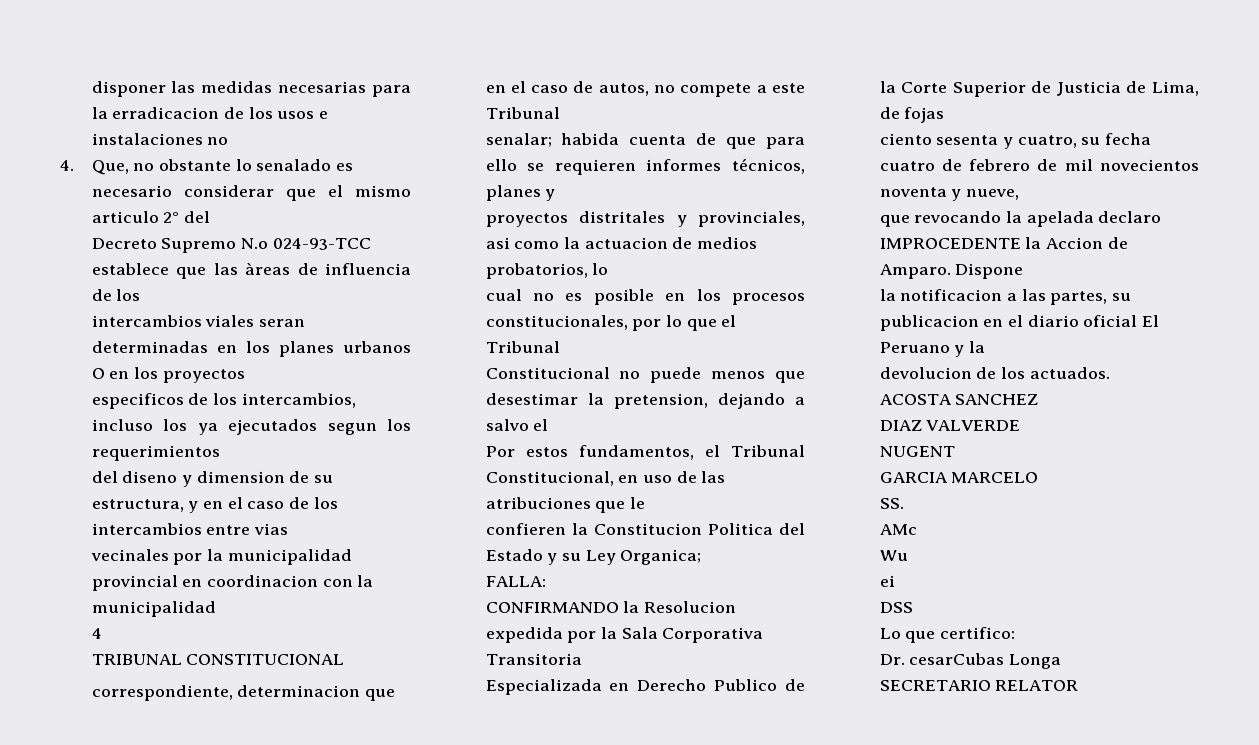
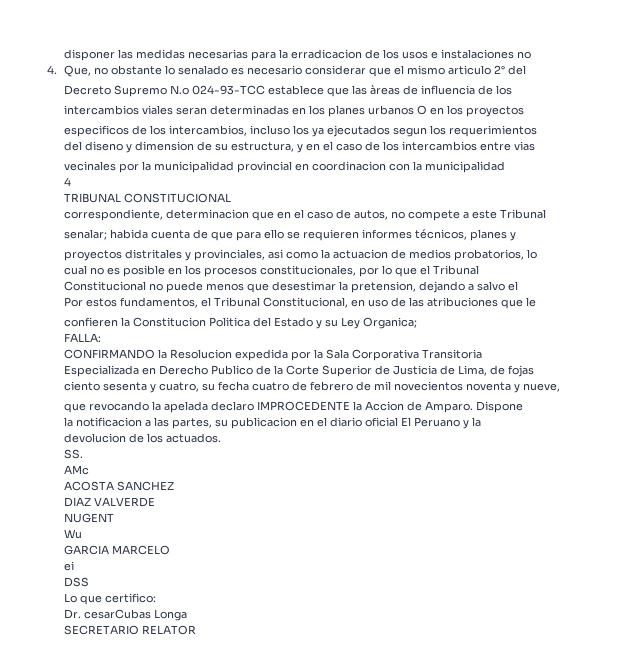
(1110, 373) none -> [64,449,84,459] [64,465,90,475] // SS. // AMc
(955, 451) none -> [64,529,83,539] // Wu
[879,498,904,509] [879,524,917,535] [879,550,908,561] // SS. // AMc // Wu -> (171, 550) none

